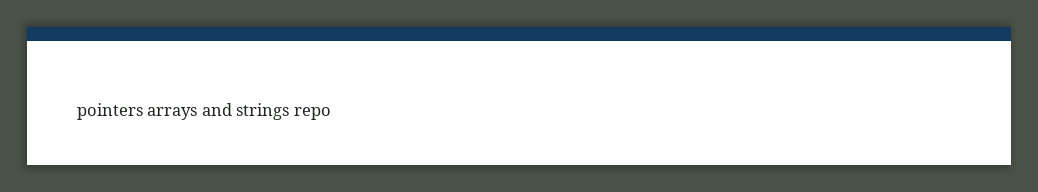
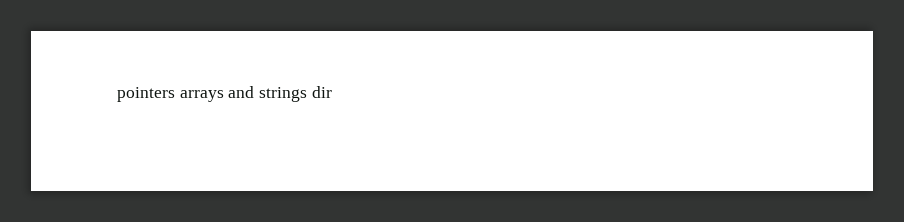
[293,107,331,120] repo -> [311,86,332,98] dir

